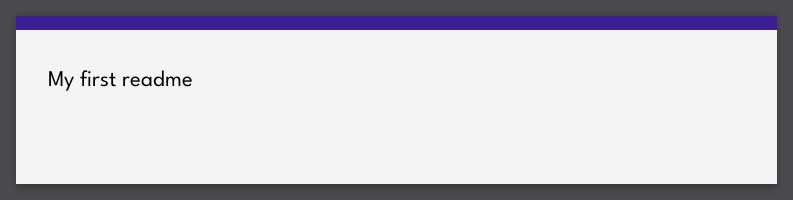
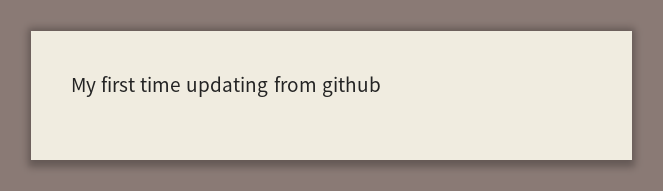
[122,70,194,87] readme -> [140,76,381,97] time updating from github

